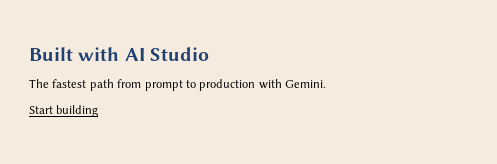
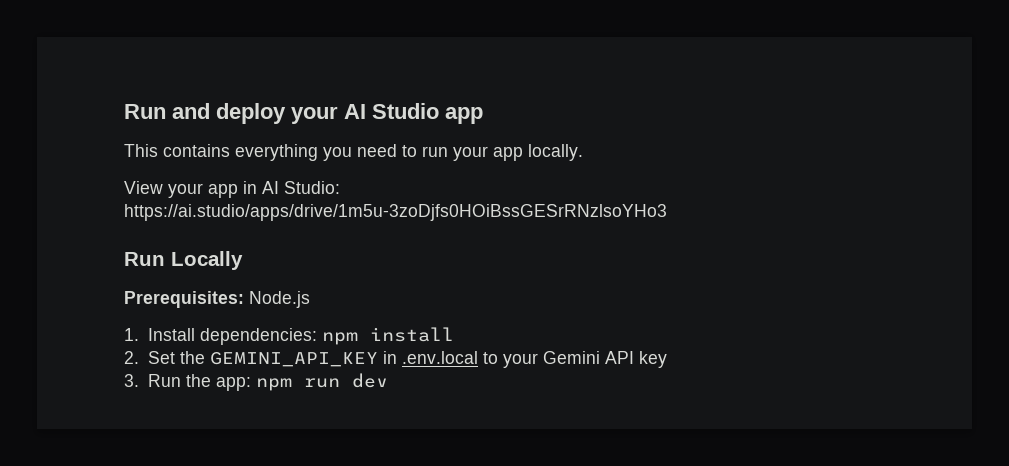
[29,47,209,61] [29,79,326,91] [29,105,99,117] Built with AI Studio // The fastest path from prompt to production with Gemini. // Start building -> [124,103,483,124] [124,144,583,161] [124,181,340,198] [124,204,667,221] [124,251,243,270] [124,291,310,308] [124,327,454,345] [124,351,667,368] [124,373,388,391] Run and deploy your AI Studio app // This contains everything you need to run your app locally. // View your app in AI Studio: https://ai.studio/apps/drive/1m5u-3zoDjfs0HOiBssGESrRNzlsoYHo3 // Run Locally // Prerequisites: Node.js // 1. Install dependencies: npm install // 2. Set the GEMINI_API_KEY in .env.local to your Gemini API key // 3. Run the app: npm run dev

